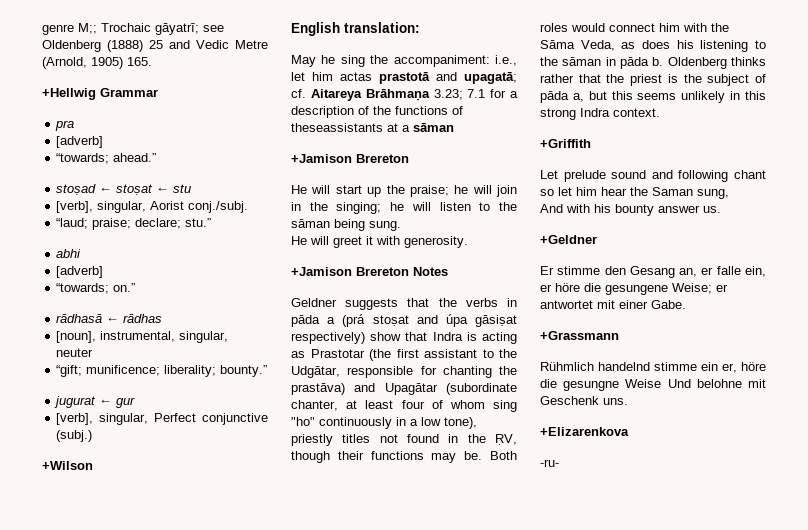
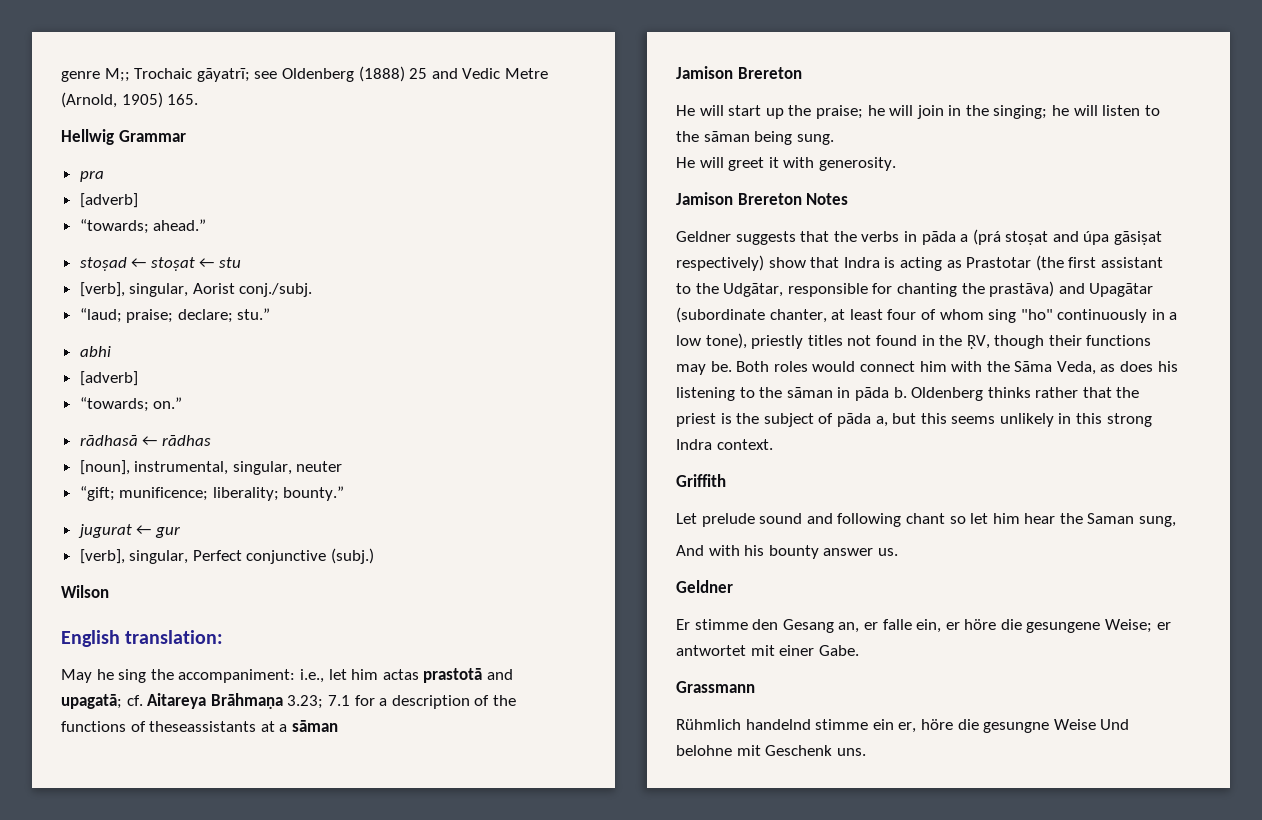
[42,88,96,100] +Hellwig -> [61,129,114,145] Hellwig
[42,461,93,470] +Wilson -> [61,585,109,598] Wilson
[291,154,352,163] +Jamison -> [676,66,733,79] Jamison
[291,267,352,276] +Jamison -> [676,192,733,205] Jamison
[540,139,591,148] +Griffith -> [676,474,726,487] Griffith
[540,235,597,244] +Geldner -> [676,580,733,593] Geldner
[540,331,619,340] +Grassmann -> [676,681,755,693] Grassmann
[540,427,629,436] [540,459,559,467] // +Elizarenkova // -ru- -> (866, 752) none

